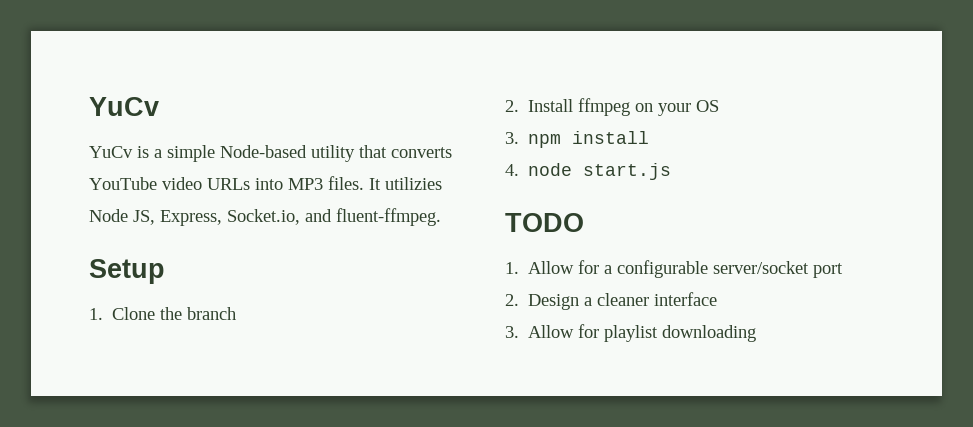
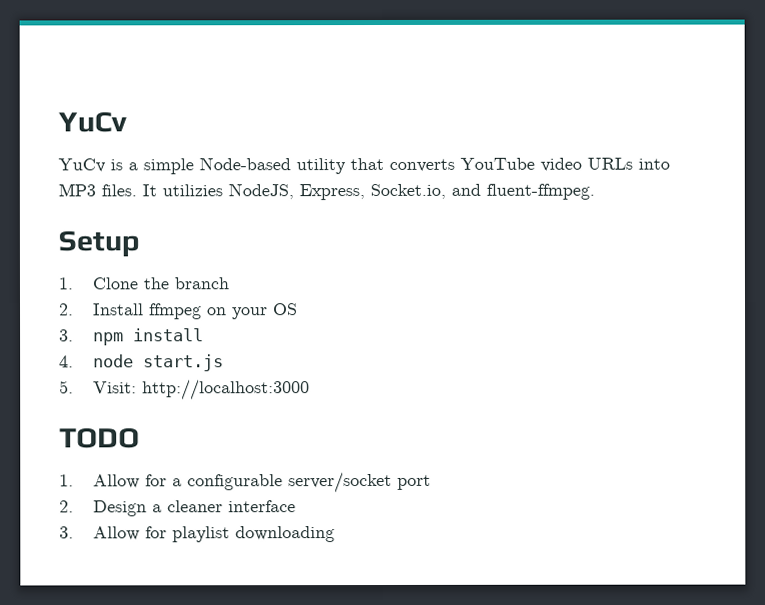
[89,209,155,225] Node JS, -> [228,183,294,200] NodeJS,
(672, 171) none -> [59,379,310,401] // 5. Visit: http://localhost:3000

